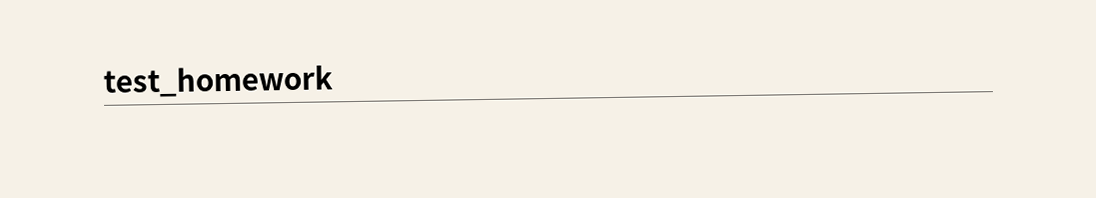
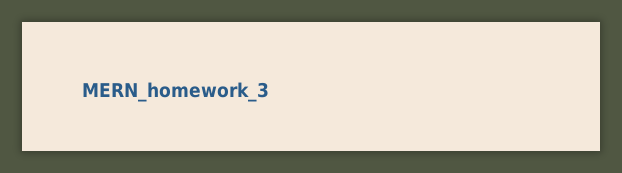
[103,64,333,98] test_homework -> [82,82,269,102] MERN_homework_3

